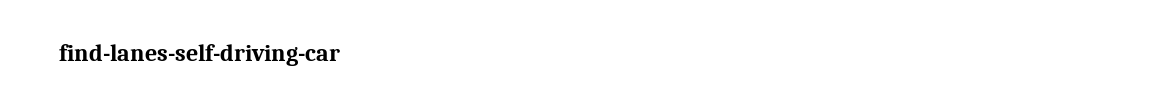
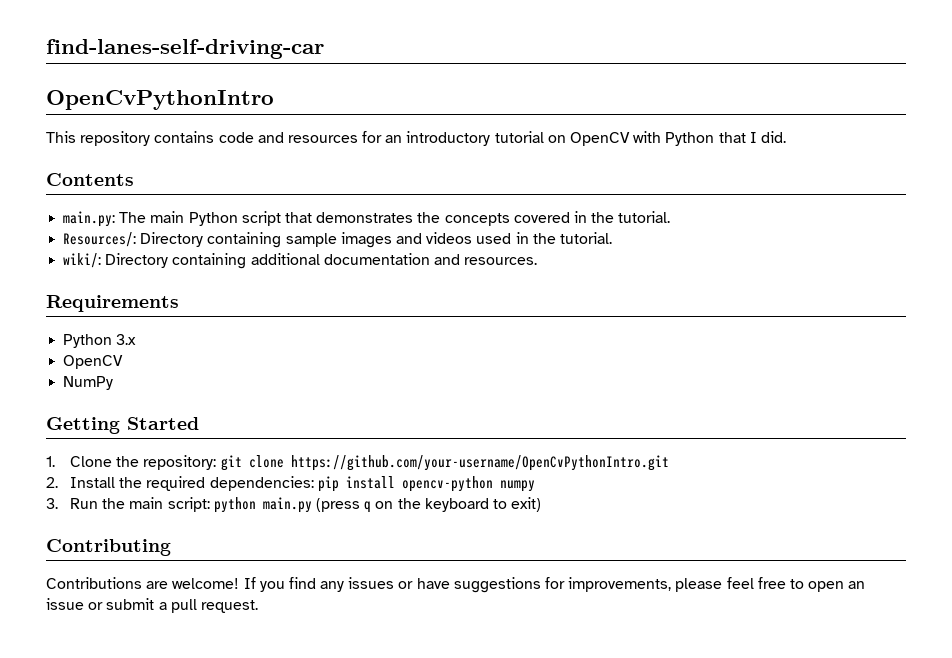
(340, 55) none -> [46,90,274,110] [46,131,786,146] [46,173,134,186] [63,211,671,227] [63,232,612,248] [63,253,538,269] [46,295,179,312] [63,334,137,348] [63,355,124,369] [63,376,114,390] [46,417,199,434] [46,455,669,471] [46,476,535,492] [46,497,542,513] [46,539,171,556] [46,577,866,593] [46,598,258,613] // OpenCvPythonIntro // This repository contains code and resources for an introductory tutorial on OpenCV with Python that I did. // Contents // main.py: The main Python script that demonstrates the concepts covered in the tutorial. // Resources/: Directory containing sample images and videos used in the tutorial. // wiki/: Directory containing additional documentation and resources. // Requirements // Python 3.x // OpenCV // NumPy // Getting Started // 1. Clone the repository: git clone https://github.com/your-username/OpenCvPythonIntro.git // 2. Install the required dependencies: pip install opencv-python numpy // 3. Run the main script: python main.py (press q on the keyboard to exit) // Contributing // Contributions are welcome! If you find any issues or have suggestions for improvements, please feel free to open an issue or submit a pull request.

